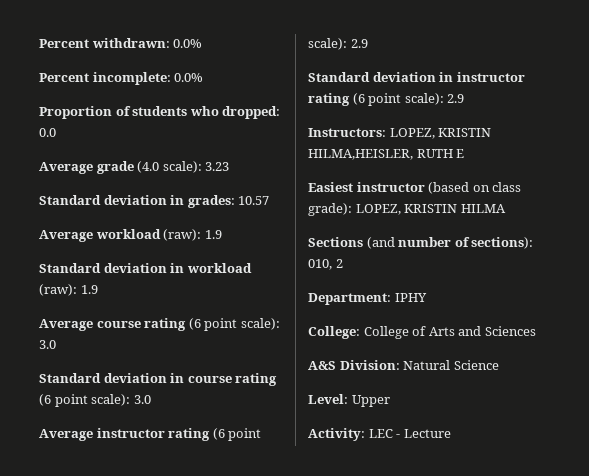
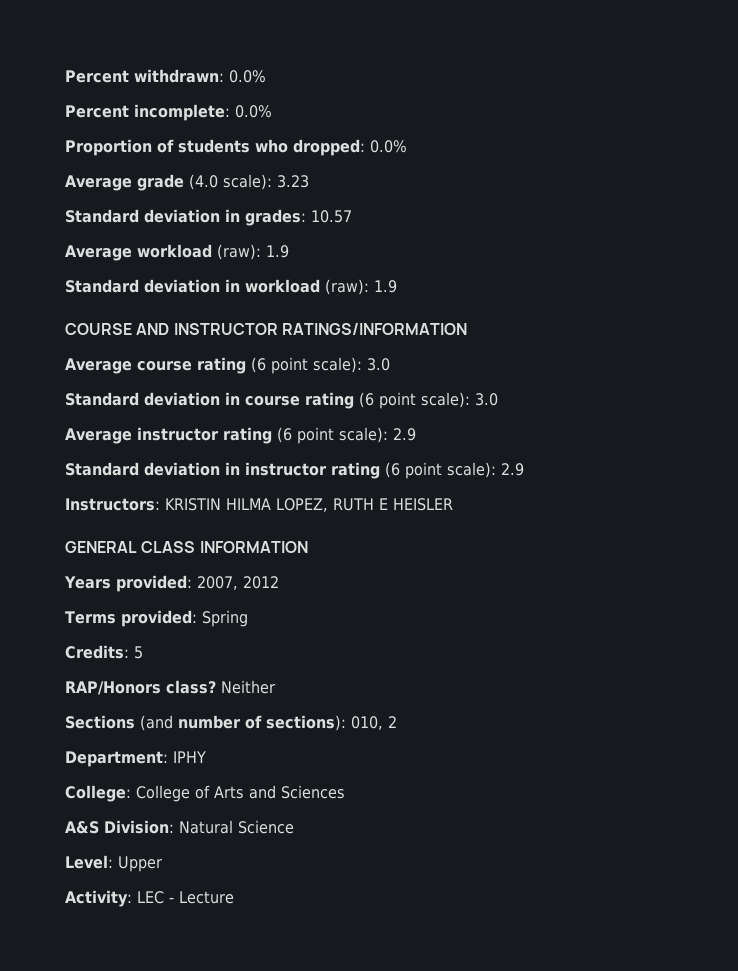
[39,128,56,137] 0.0 -> [370,140,407,153] 0.0%
(98, 289) none -> [65,323,467,335] // COURSE AND INSTRUCTOR RATINGS/INFORMATION
[389,128,492,139] [308,149,413,160] LOPEZ, KRISTIN HILMA,HEISLER, -> [165,498,328,512] KRISTIN HILMA LOPEZ,
[308,182,522,194] [308,203,506,216] // Easiest instructor (based on class grade): LOPEZ, KRISTIN HILMA -> [393,498,453,511] [65,541,308,553] [64,575,279,592] [65,610,248,627] [65,645,143,659] [65,680,275,695] HEISLER // GENERAL CLASS INFORMATION // Years provided: 2007, 2012 // Terms provided: Spring // Credits: 5 // RAP/Honors class? Neither

